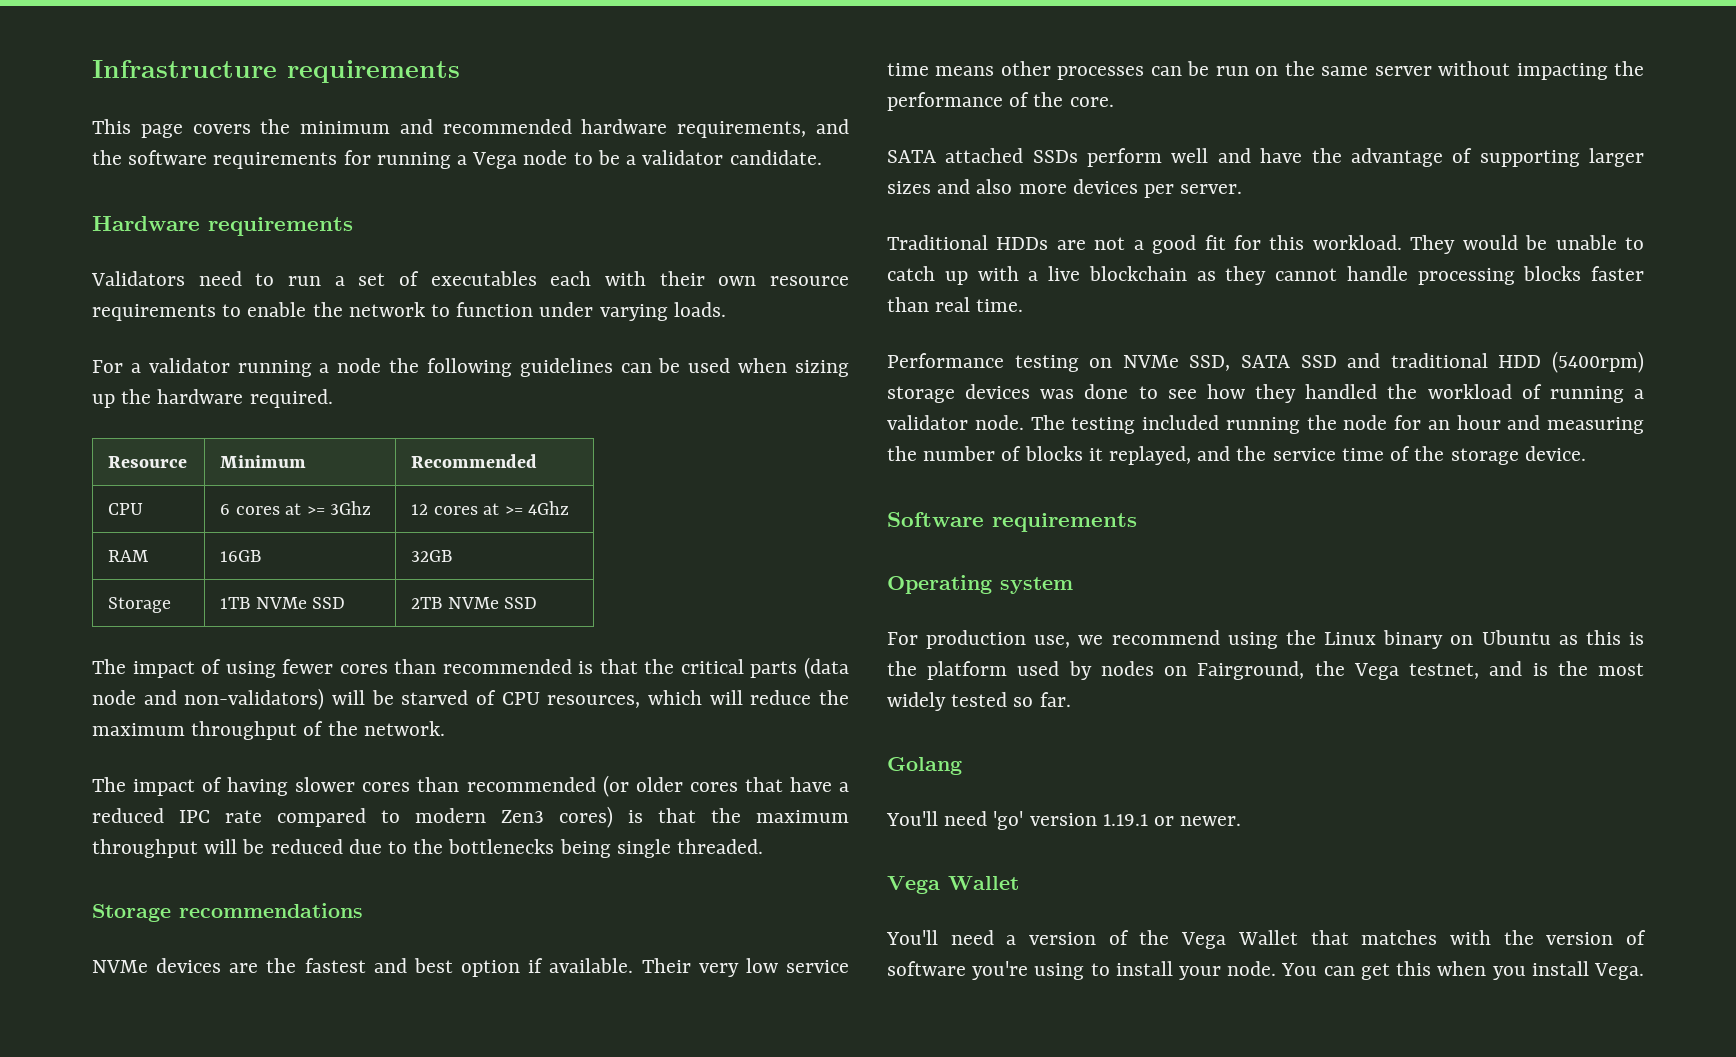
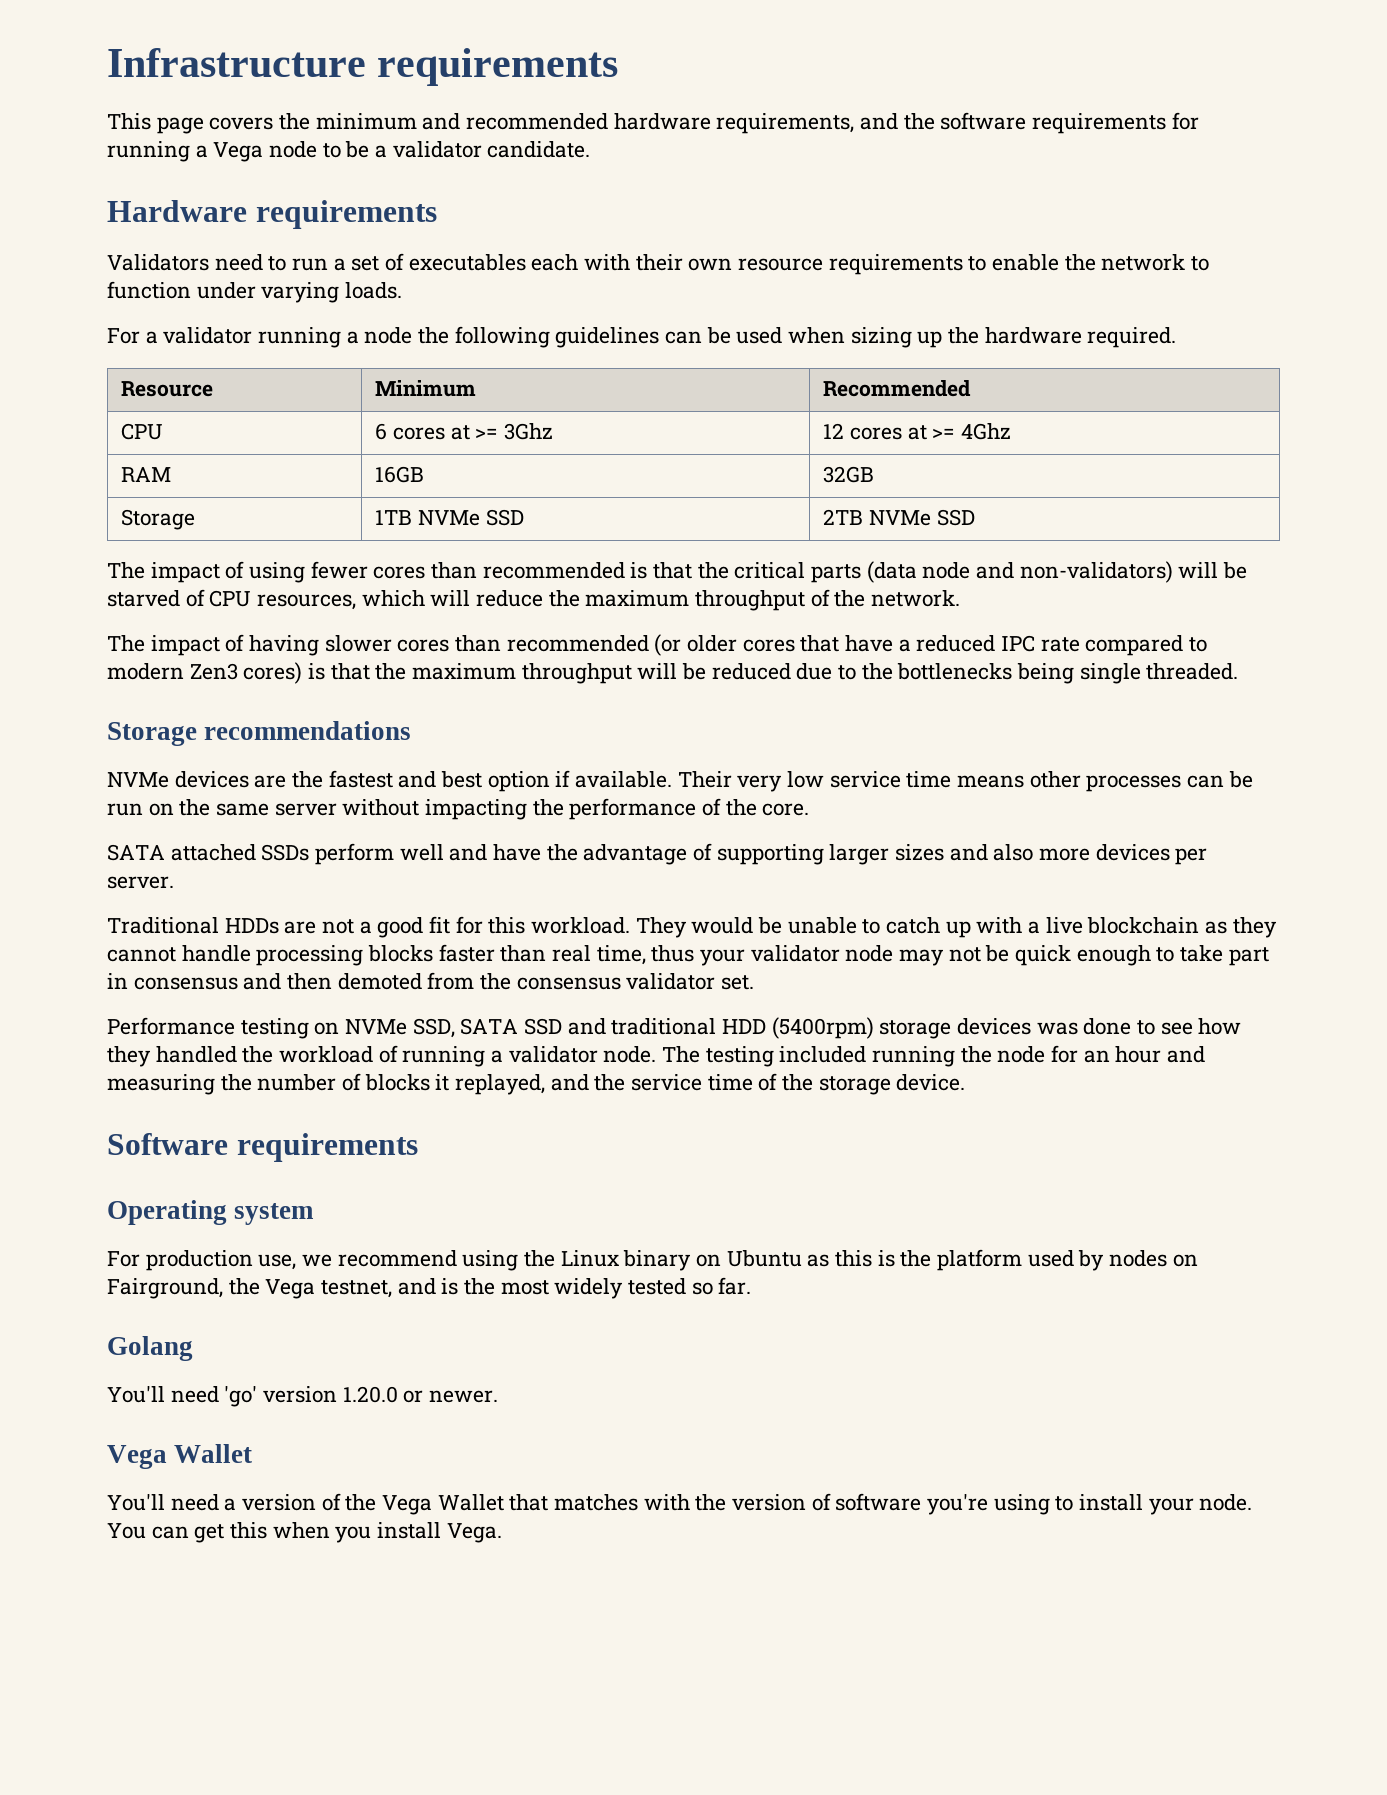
[976,299,1024,312] time. -> [596,945,1269,966] [107,972,755,990] time, thus your validator node may not be quick enough to take part in consensus and then demoted from the consensus validator set.
[1102,814,1148,826] 1.19.1 -> [342,1386,398,1403] 1.20.0

